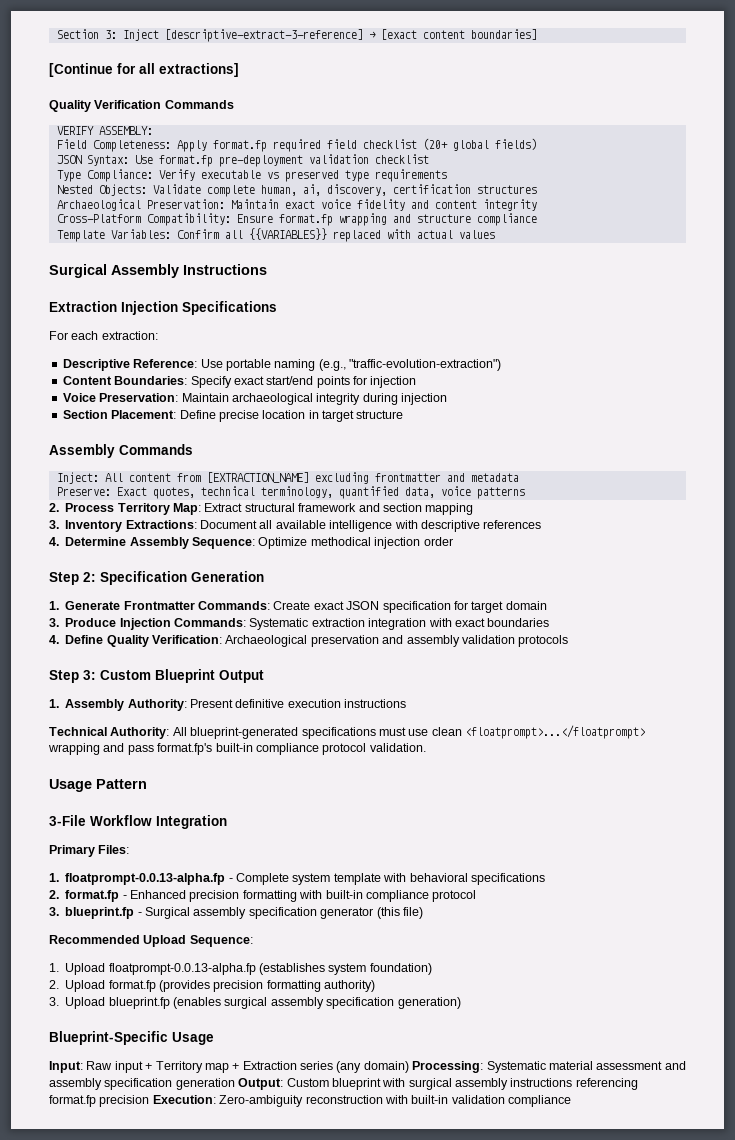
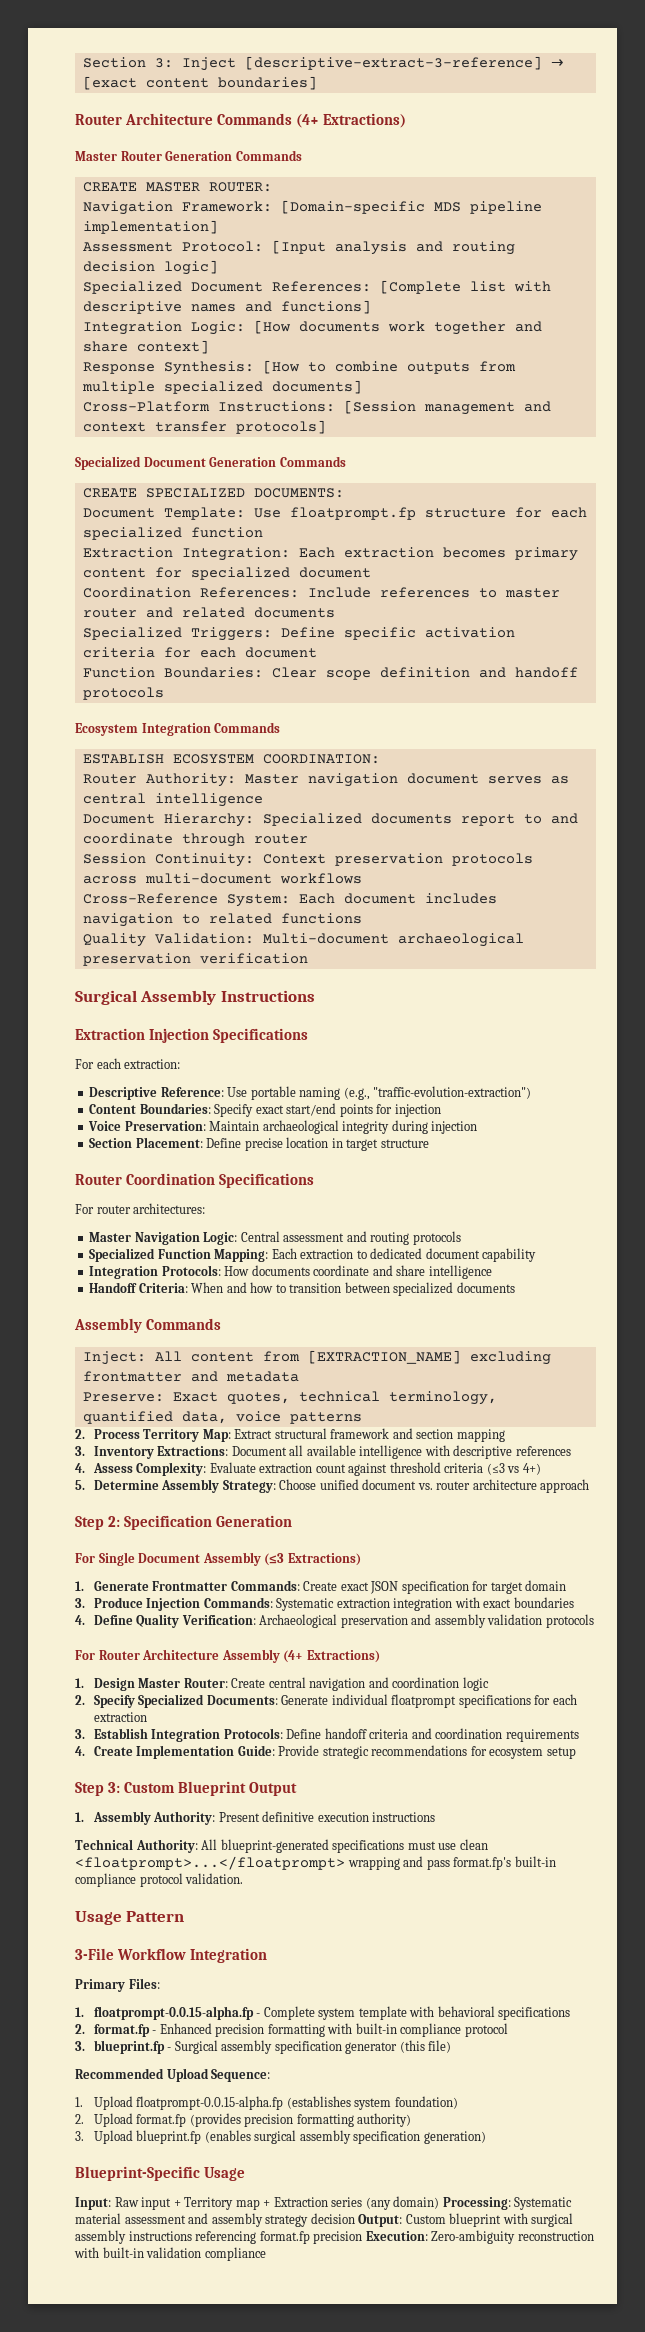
[49,63,239,77] [49,100,234,112] [56,126,153,135] [56,138,537,152] [56,154,429,167] [56,169,447,182] [56,184,537,197] [56,199,537,211] [56,213,537,226] [56,228,495,242] [Continue for all extractions] // Quality Verification Commands // VERIFY ASSEMBLY: // Field Completeness: Apply format.fp required field checklist (20+ global fields) // JSON Syntax: Use format.fp pre-deployment validation checklist // Type Compliance: Verify executable vs preserved type requirements // Nested Objects: Validate complete human, ai, discovery, certification structures // Archaeological Preservation: Maintain exact voice fidelity and content integrity // Cross-Platform Compatibility: Ensure format.fp wrapping and structure compliance // Template Variables: Confirm all {{VARIABLES}} replaced with actual values -> [75,113,406,128] [75,150,302,161] [82,182,272,192] [82,200,542,215] [82,220,218,234] [82,240,515,255] [82,260,218,275] [82,280,551,294] [82,300,371,314] [82,320,542,335] [82,340,209,354] [82,360,516,375] [81,380,362,394] [82,400,551,415] [82,420,326,434] [75,456,346,470] [82,488,344,498] [82,507,587,520] [82,527,263,540] [82,547,578,561] [82,567,371,580] [82,587,560,598] [82,607,335,618] [82,627,515,641] [82,647,317,658] [82,667,578,680] [82,687,164,700] [75,722,281,736] [82,754,380,764] [82,773,569,787] [82,793,263,807] [82,813,578,827] [82,833,308,847] [82,853,533,867] [82,873,362,884] [82,893,497,907] [82,913,362,927] [82,933,524,947] [82,953,308,966] Router Architecture Commands (4+ Extractions) // Master Router Generation Commands // CREATE MASTER ROUTER: // Navigation Framework: [Domain-specific MDS pipeline implementation] // Assessment Protocol: [Input analysis and routing decision logic] // Specialized Document References: [Complete list with descriptive names and functions] // Integration Logic: [How documents work together and share context] // Response Synthesis: [How to combine outputs from multiple specialized documents] // Cross-Platform Instructions: [Session management and context transfer protocols] // Specialized Document Generation Commands // CREATE SPECIALIZED DOCUMENTS: // Document Template: Use floatprompt.fp structure for each specialized function // Extraction Integration: Each extraction becomes primary content for specialized document // Coordination References: Include references to master router and related documents // Specialized Triggers: Define specific activation criteria for each document // Function Boundaries: Clear scope definition and handoff protocols // Ecosystem Integration Commands // ESTABLISH ECOSYSTEM COORDINATION: // Router Authority: Master navigation document serves as central intelligence // Document Hierarchy: Specialized documents report to and coordinate through router // Session Continuity: Context preservation protocols across multi-document workflows // Cross-Reference System: Each document includes navigation to related functions // Quality Validation: Multi-document archaeological preservation verification
(404, 414) none -> [75,1173,314,1188] [75,1203,206,1214] [89,1231,461,1245] [89,1248,537,1262] [89,1265,492,1279] [89,1282,515,1296] // Router Coordination Specifications // For router architectures: // Master Navigation Logic: Central assessment and routing protocols // Specialized Function Mapping: Each extraction to dedicated document capability // Integration Protocols: How documents coordinate and share intelligence // Handoff Criteria: When and how to transition between specialized documents
[65,537,453,549] [49,571,264,585] Determine Assembly Sequence: Optimize methodical injection order // Step 2: Specification Generation -> [92,1462,541,1476] [75,1479,590,1493] [75,1515,292,1530] [75,1552,361,1566] Assess Complexity: Evaluate extraction count against threshold criteria (≤3 vs 4+) // 5. Determine Assembly Strategy: Choose unified document vs. router architecture approach // Step 2: Specification Generation // For Single Document Assembly (≤3 Extractions)
(569, 641) none -> [75,1649,380,1663] [75,1677,489,1691] [75,1694,577,1708] [93,1712,147,1722] [75,1728,579,1742] [75,1745,576,1759] // For Router Architecture Assembly (4+ Extractions) // 1. Design Master Router: Create central navigation and coordination logic // 2. Specify Specialized Documents: Generate individual floatprompt specifications for each extraction // 3. Establish Integration Protocols: Define handoff criteria and coordination requirements // 4. Create Implementation Guide: Provide strategic recommendations for ecosystem setup
[65,873,226,885] floatprompt-0.0.13-alpha.fp -> [93,2006,254,2020] floatprompt-0.0.15-alpha.fp
[108,963,256,975] floatprompt-0.0.13-alpha.fp -> [136,2096,284,2110] floatprompt-0.0.15-alpha.fp
[104,1078,235,1090] specification generation -> [265,2213,355,2227] strategy decision

